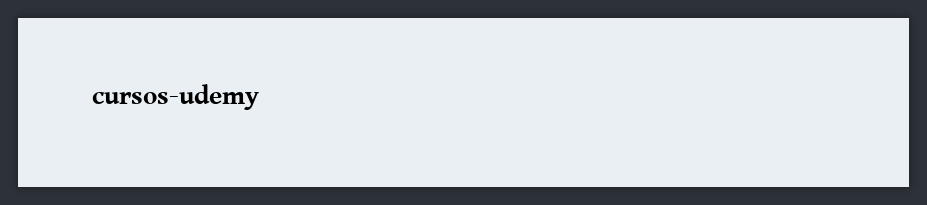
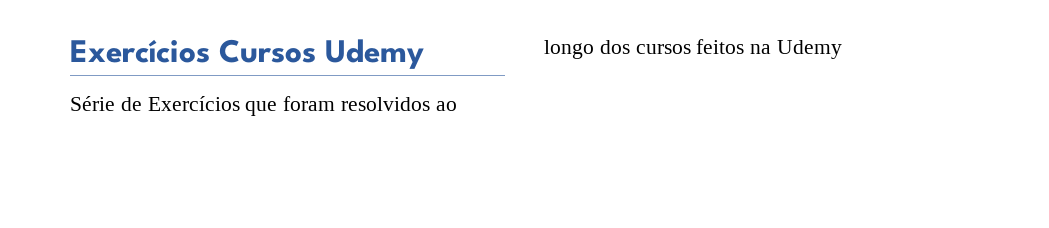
[92,84,259,110] cursos-udemy -> [70,39,424,69] [70,96,457,116] [544,39,843,59] Exercícios Cursos Udemy // Série de Exercícios que foram resolvidos ao longo dos cursos feitos na Udemy

